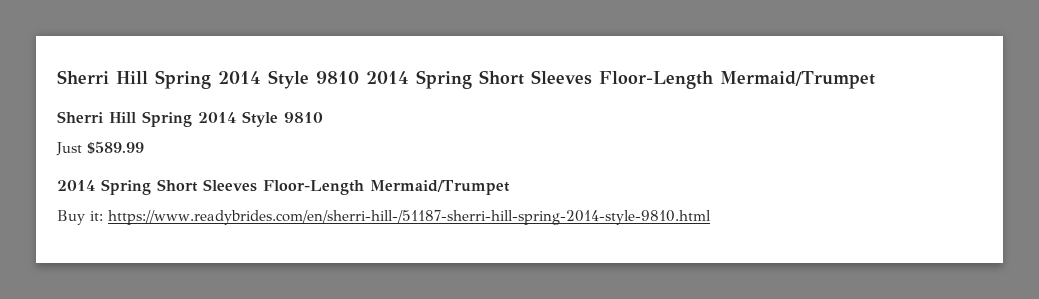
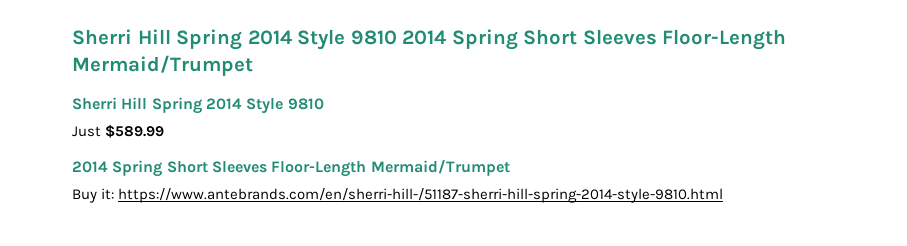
[108,210,711,225] https://www.readybrides.com/en/sherri-hill-/51187-sherri-hill-spring-2014-style-9810.html -> [118,188,724,203] https://www.antebrands.com/en/sherri-hill-/51187-sherri-hill-spring-2014-style-9810.html

